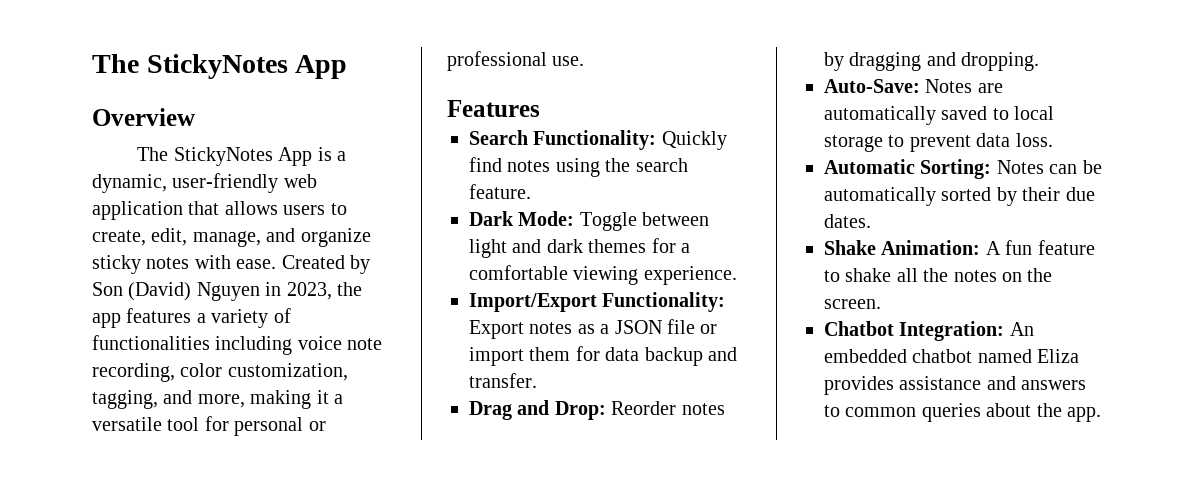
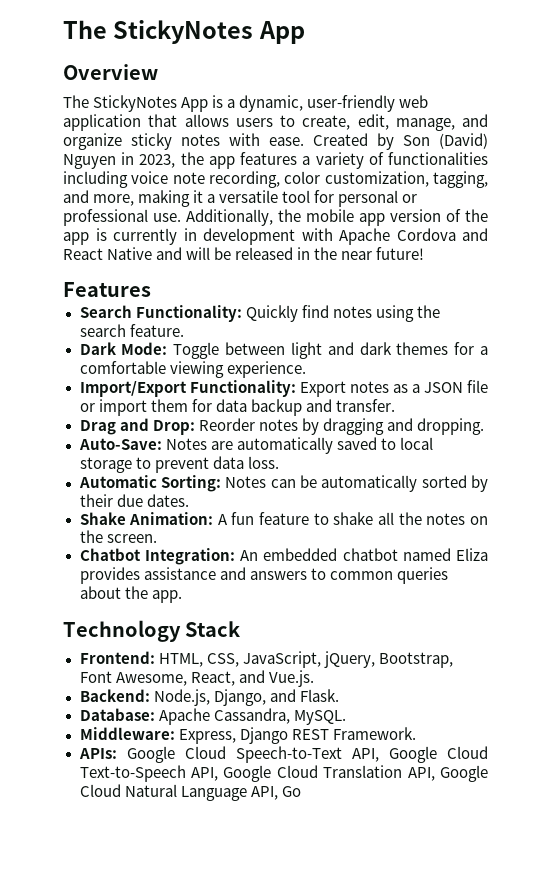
(585, 61) none -> [186,209,488,226] [63,228,488,245] [63,247,425,260] Additionally, the mobile app version of the app is currently in development with Apache Cordova and React Native and will be released in the near future!
(1101, 414) none -> [63,620,241,642] [79,651,453,668] [79,670,314,687] [79,689,339,706] [79,708,346,725] [79,727,416,744] [78,746,488,763] [79,765,489,782] [79,784,301,801] // Technology Stack // Frontend: HTML, CSS, JavaScript, jQuery, Bootstrap, Font Awesome, React, and Vue.js. // Backend: Node.js, Django, and Flask. // Database: Apache Cassandra, MySQL. // Middleware: Express, Django REST Framework. // APIs: Google Cloud Speech-to-Text API, Google Cloud Text-to-Speech API, Google Cloud Translation API, Google Cloud Natural Language API, Go

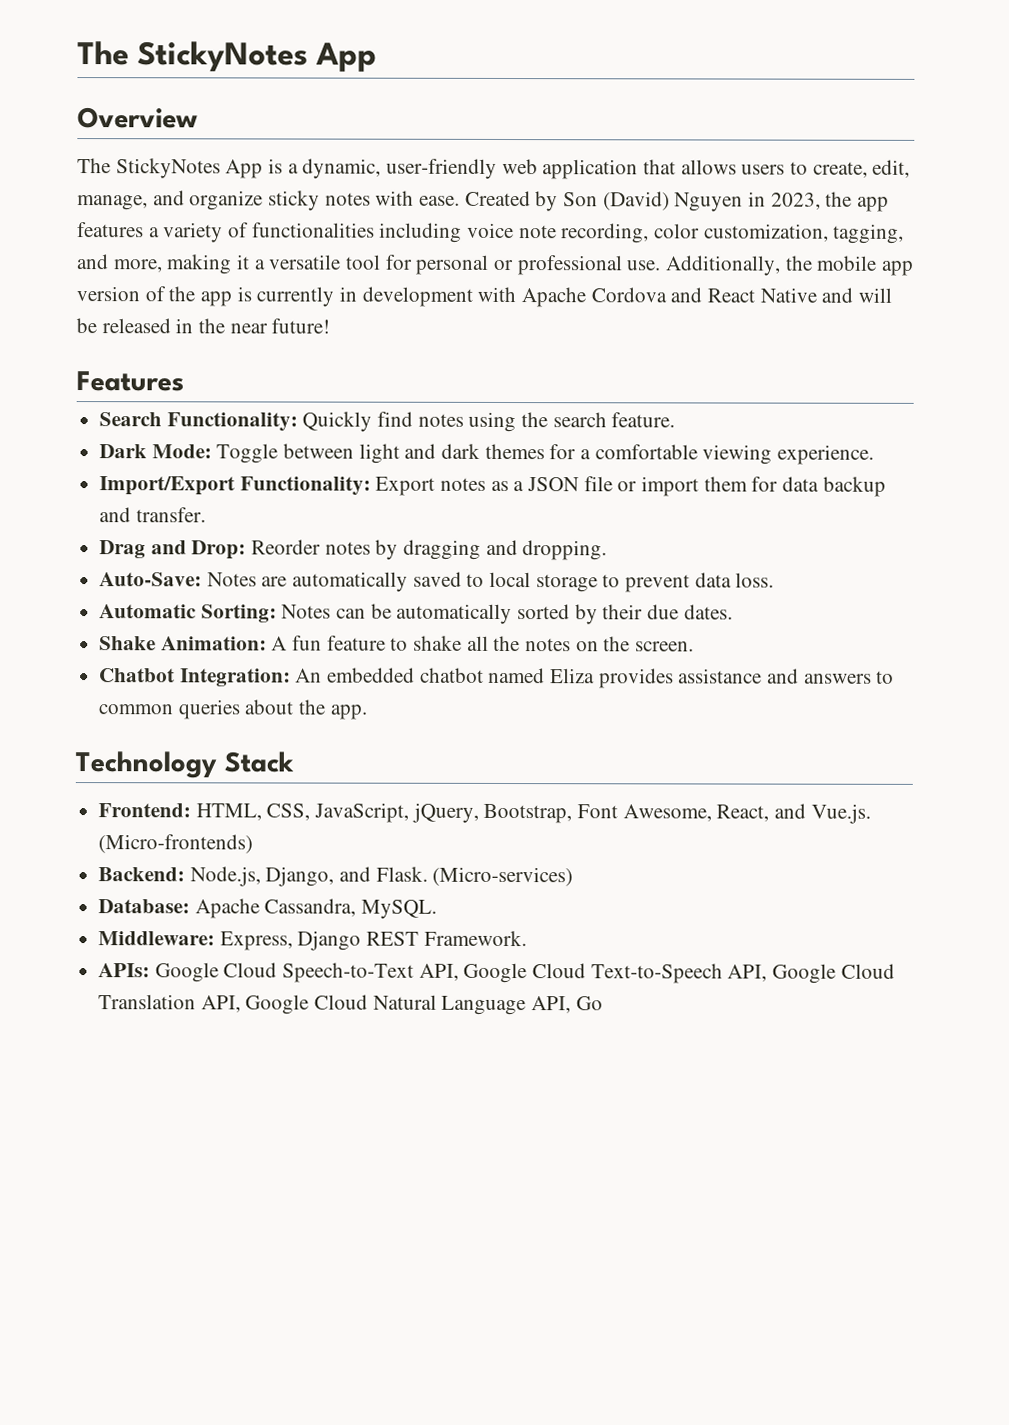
(314, 678) none -> [98,834,254,854] (Micro-frontends)
(339, 695) none -> [432,866,574,887] (Micro-services)

